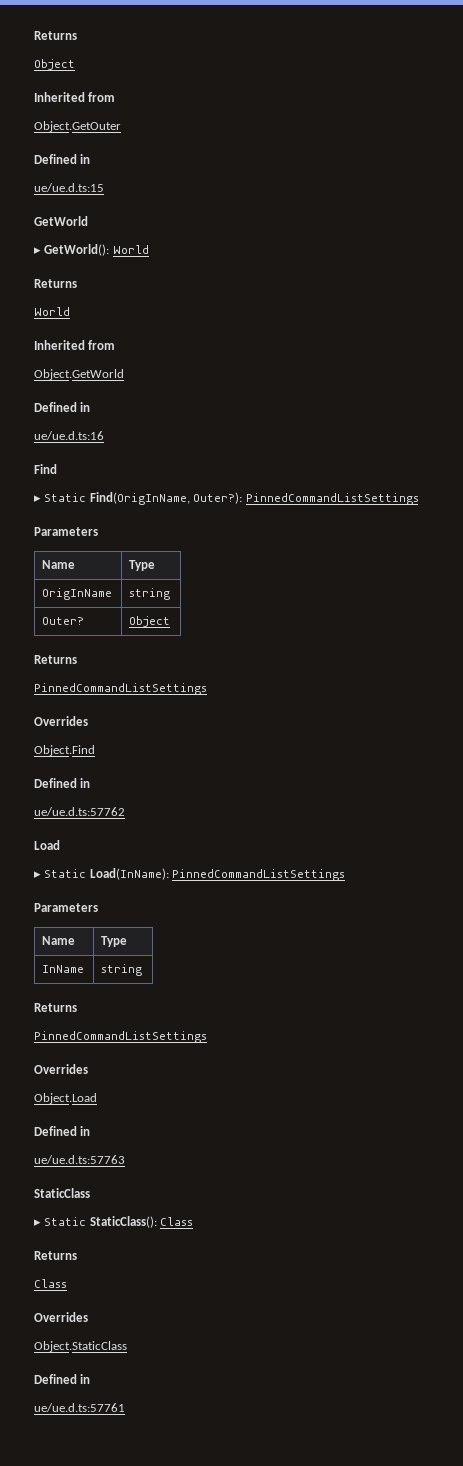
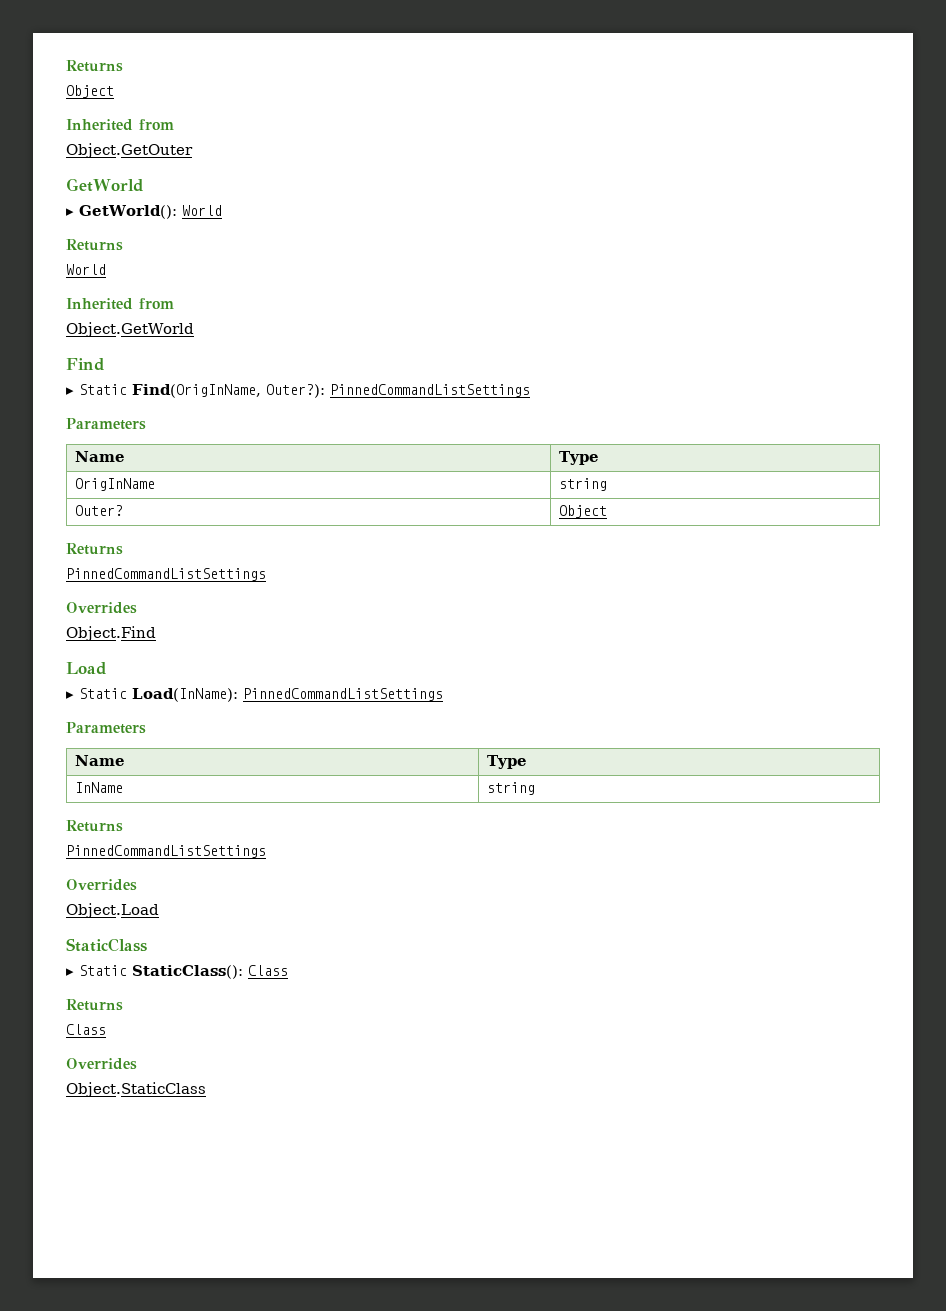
[34,154,91,164] [34,183,104,192] // Defined in // ue/ue.d.ts:15 -> (193, 150) none
[34,402,91,412] [34,431,104,440] // Defined in // ue/ue.d.ts:16 -> (194, 329) none
[34,778,91,788] [34,807,125,816] // Defined in // ue/ue.d.ts:57762 -> (156, 633) none
[34,1126,91,1136] [34,1155,125,1164] // Defined in // ue/ue.d.ts:57763 -> (159, 910) none
[34,1374,91,1384] [34,1403,125,1412] // Defined in // ue/ue.d.ts:57761 -> (206, 1089) none

